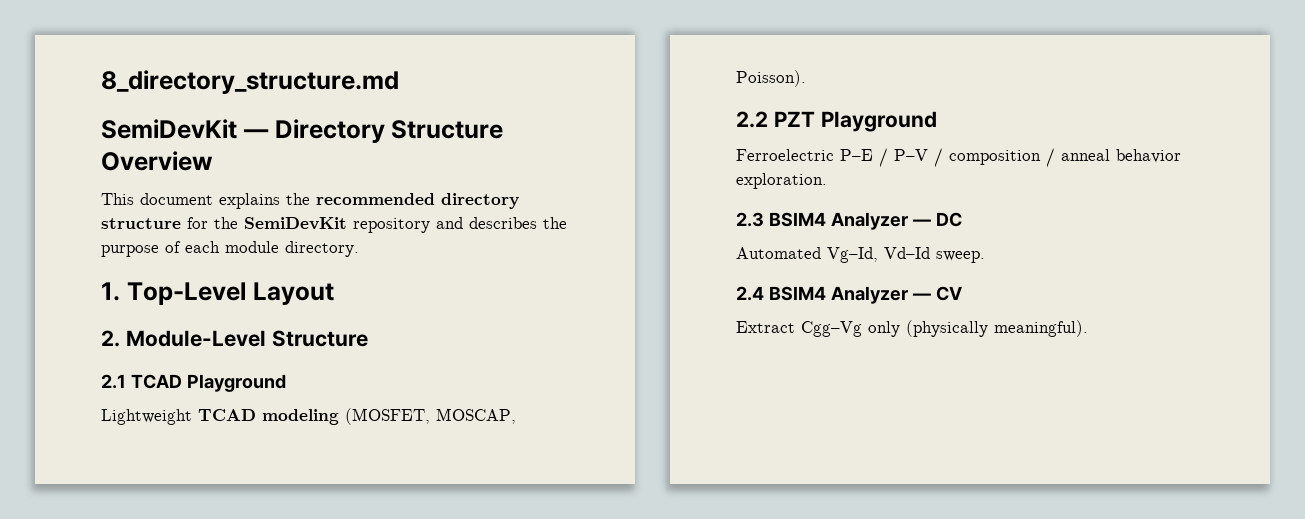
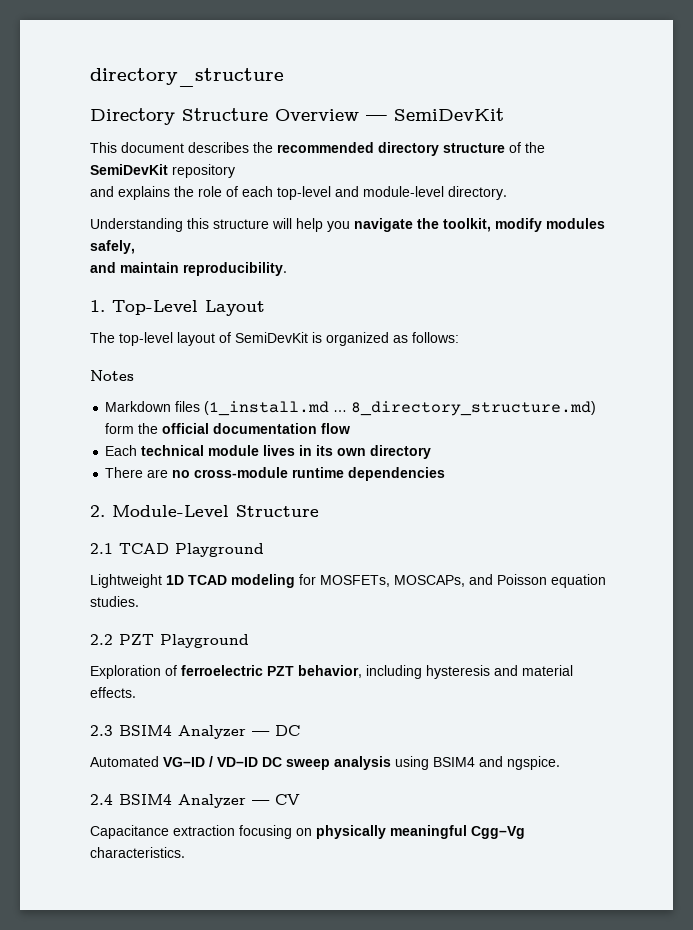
[101,70,399,94] [101,119,269,139] 8_directory_structure.md // SemiDevKit — -> [90,68,284,87] directory_structure //
(213, 161) none -> [366,108,504,121] — SemiDevKit
[219,193,280,209] explains -> [188,142,249,153] describes
[187,217,208,229] for -> [509,142,521,153] of
[436,217,567,229] [101,241,359,257] [101,282,334,305] and describes the purpose of each module directory. // 1. Top-Level Layout -> [90,186,507,200] [90,218,605,232] [90,240,135,254] [90,262,287,276] [90,300,265,316] [90,332,459,346] [90,370,134,381] [105,401,597,416] [105,423,351,434] [105,445,432,459] [105,467,446,481] // and explains the role of each top-level and module-level directory. // Understanding this structure will help you navigate the toolkit, modify modules safely, // and maintain reproducibility. // 1. Top-Level Layout // The top-level layout of SemiDevKit is organized as follows: // Notes // Markdown files (1_install.md … 8_directory_structure.md) form the official documentation flow // Each technical module lives in its own directory // There are no cross-module runtime dependencies
(192, 417) none -> [166,575,184,585] 1D
[345,408,516,425] [736,70,806,87] [736,111,937,132] [736,148,1181,167] [736,173,827,189] (MOSFET, MOSCAP, Poisson). // 2.2 PZT Playground // Ferroelectric P–E / P–V / composition / anneal behavior exploration. -> [299,574,606,588] [90,596,139,607] [90,634,249,648] [90,665,573,679] [90,687,136,698] for MOSFETs, MOSCAPs, and Poisson equation studies. // 2.2 PZT Playground // Exploration of ferroelectric PZT behavior, including hysteresis and material effects.
[827,247,985,263] Vg–Id, Vd–Id sweep. -> [163,756,560,770] VG–ID / VD–ID DC sweep analysis using BSIM4 and ngspice.
[736,320,1088,337] Extract Cgg–Vg only (physically meaningful). -> [90,825,525,839] [90,847,185,858] Capacitance extraction focusing on physically meaningful Cgg–Vg characteristics.

